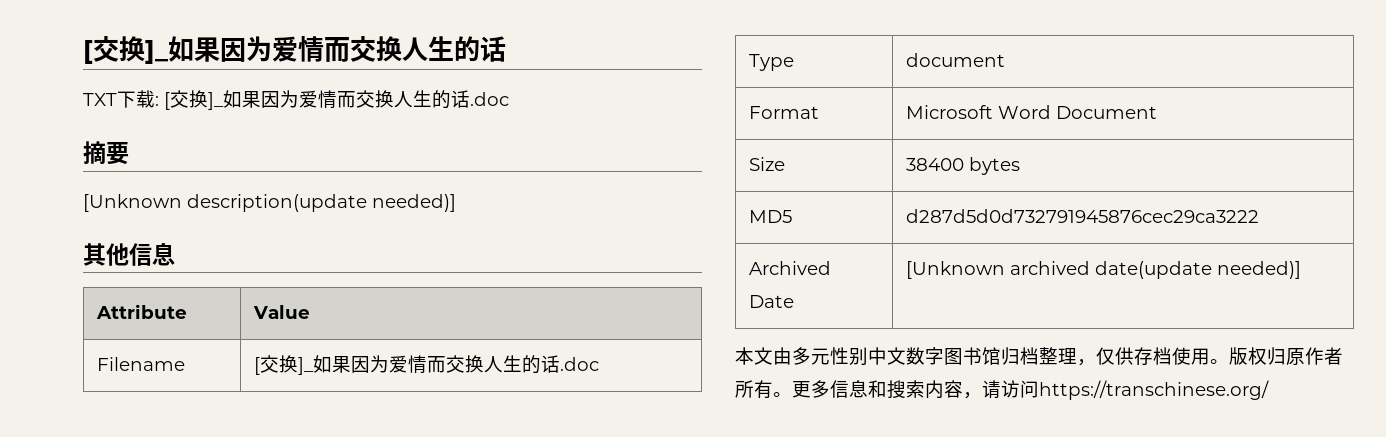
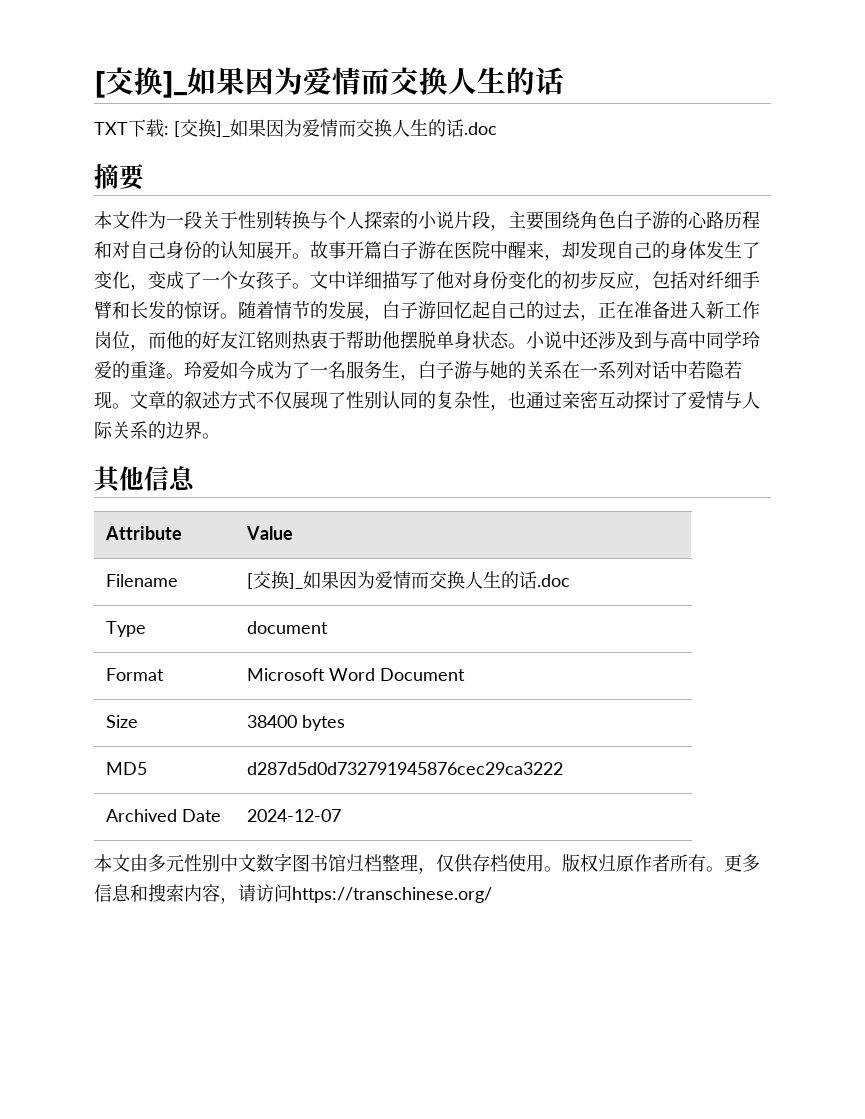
[83,194,456,212] [Unknown description(update needed)] -> [94,211,760,231] [94,241,760,261] [94,271,760,291] [94,301,760,321] [94,331,760,351] [94,361,742,381] [94,391,760,411] [94,421,220,439] 本文件为一段关于性别转换与个人探索的小说片段，主要围绕角色白子游的心路历程和对自己身份的认知展开。故事开篇白子游在医院中醒来，却发现自己的身体发生了变化，变成了一个女孩子。文中详细描写了他对身份变化的初步反应，包括对纤细手臂和长发的惊讶。随着情节的发展，白子游回忆起自己的过去，正在准备进入新工作岗位，而他的好友江铭则热衷于帮助他摆脱单身状态。小说中还涉及到与高中同学玲爱的重逢。玲爱如今成为了一名服务生，白子游与她的关系在一系列对话中若隐若现。文章的叙述方式不仅展现了性别认同的复杂性，也通过亲密互动探讨了爱情与人际关系的边界。
[906,261,1302,279] [Unknown archived date(update needed)] -> [247,809,342,822] 2024-12-07

